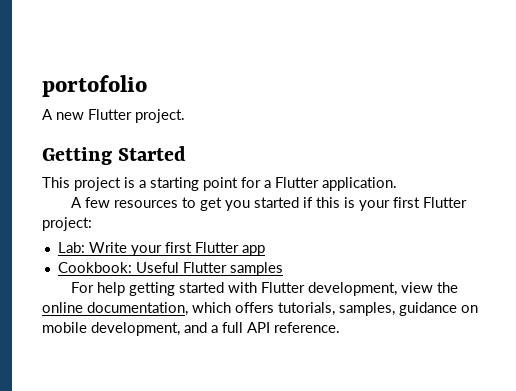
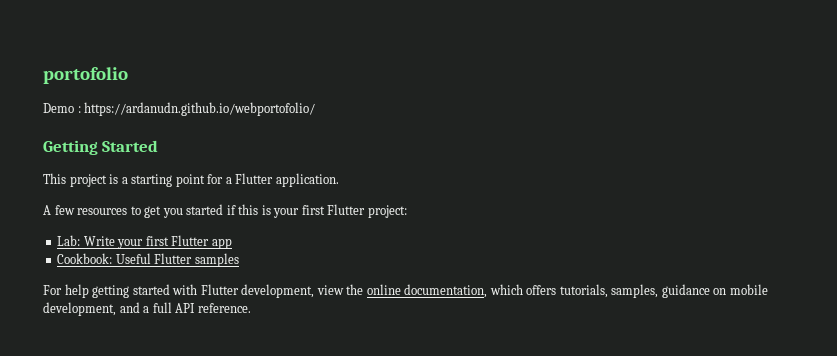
[42,109,185,123] A new Flutter project. -> [43,102,316,116] Demo : https://ardanudn.github.io/webportofolio/

